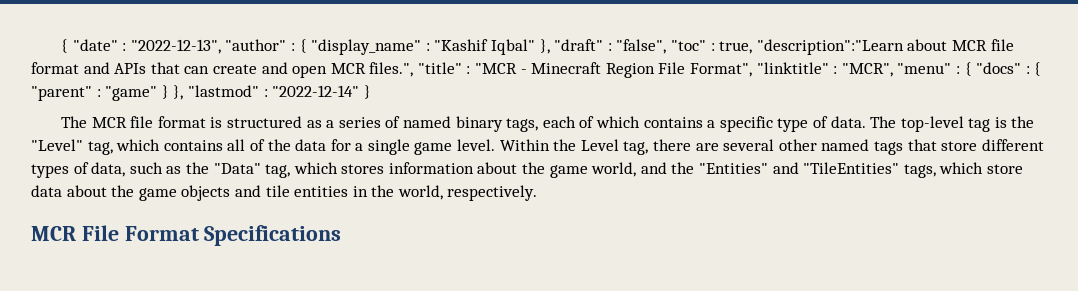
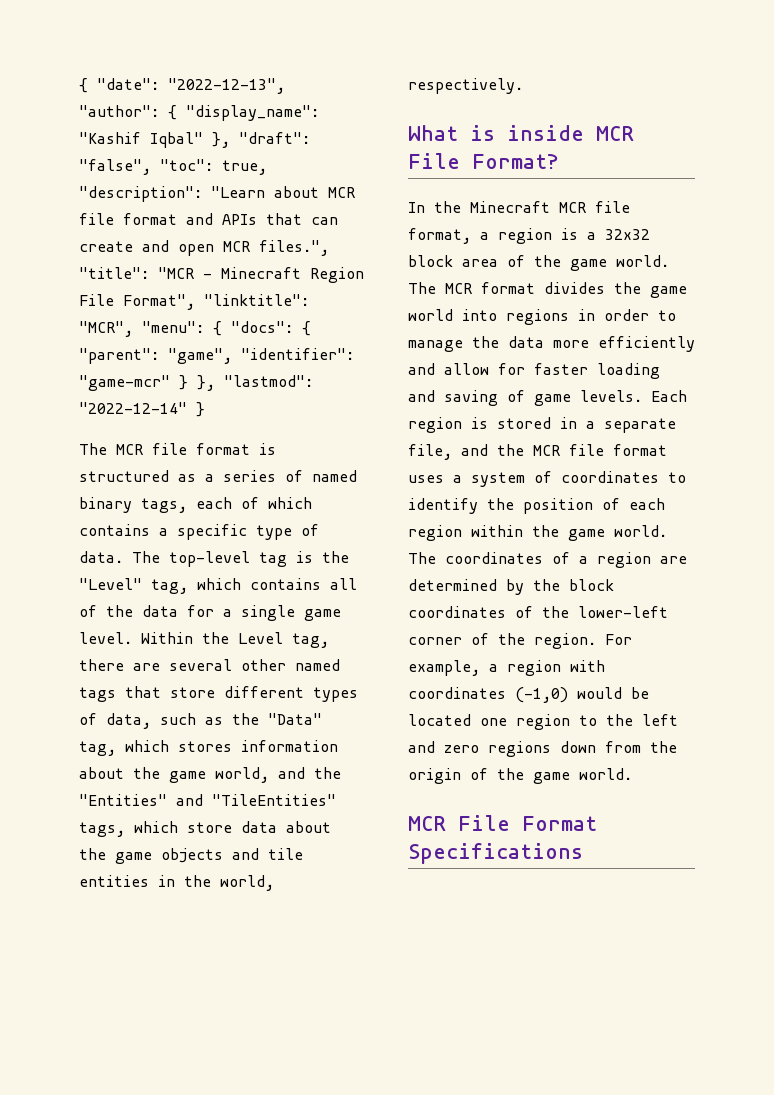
[61,39,904,55] { "date" : "2022-12-13", "author" : { "display_name" : "Kashif Iqbal" }, "draft" : "false", "toc" : true, "description":"Learn -> [79,78,285,94] [79,105,319,121] [79,132,310,148] [79,159,267,175] [79,186,265,202] { "date": "2022-12-13", "author": { "display_name": "Kashif Iqbal" }, "draft": "false", "toc": true, "description": "Learn
[417,62,471,74] "title" : -> [79,267,149,279] "title":
[756,62,1042,77] [31,85,268,101] "linktitle" : "MCR", "menu" : { "docs" : { "parent" : "game" } }, "lastmod" : -> [204,294,309,306] [79,321,311,337] [79,348,354,364] [79,375,313,391] "linktitle": "MCR", "menu": { "docs": { "parent": "game", "identifier": "game-mcr" } }, "lastmod":
(538, 193) none -> [408,125,634,141] [408,153,559,169] [408,201,630,213] [408,228,650,244] [408,255,669,271] [408,282,687,298] [408,309,676,325] [408,336,695,352] [408,363,660,379] [408,390,687,406] [408,417,676,433] [408,444,667,460] [408,471,686,487] [408,498,665,514] [408,525,667,541] [408,552,687,568] [408,579,614,595] [408,606,668,618] [408,633,632,649] [408,660,605,676] [408,687,649,703] [408,714,678,730] [408,741,677,757] [408,768,632,784] // What is inside MCR File Format? // In the Minecraft MCR file format, a region is a 32x32 block area of the game world. The MCR format divides the game world into regions in order to manage the data more efficiently and allow for faster loading and saving of game levels. Each region is stored in a separate file, and the MCR file format uses a system of coordinates to identify the position of each region within the game world. The coordinates of a region are determined by the block coordinates of the lower-left corner of the region. For example, a region with coordinates (-1,0) would be located one region to the left and zero regions down from the origin of the game world.

